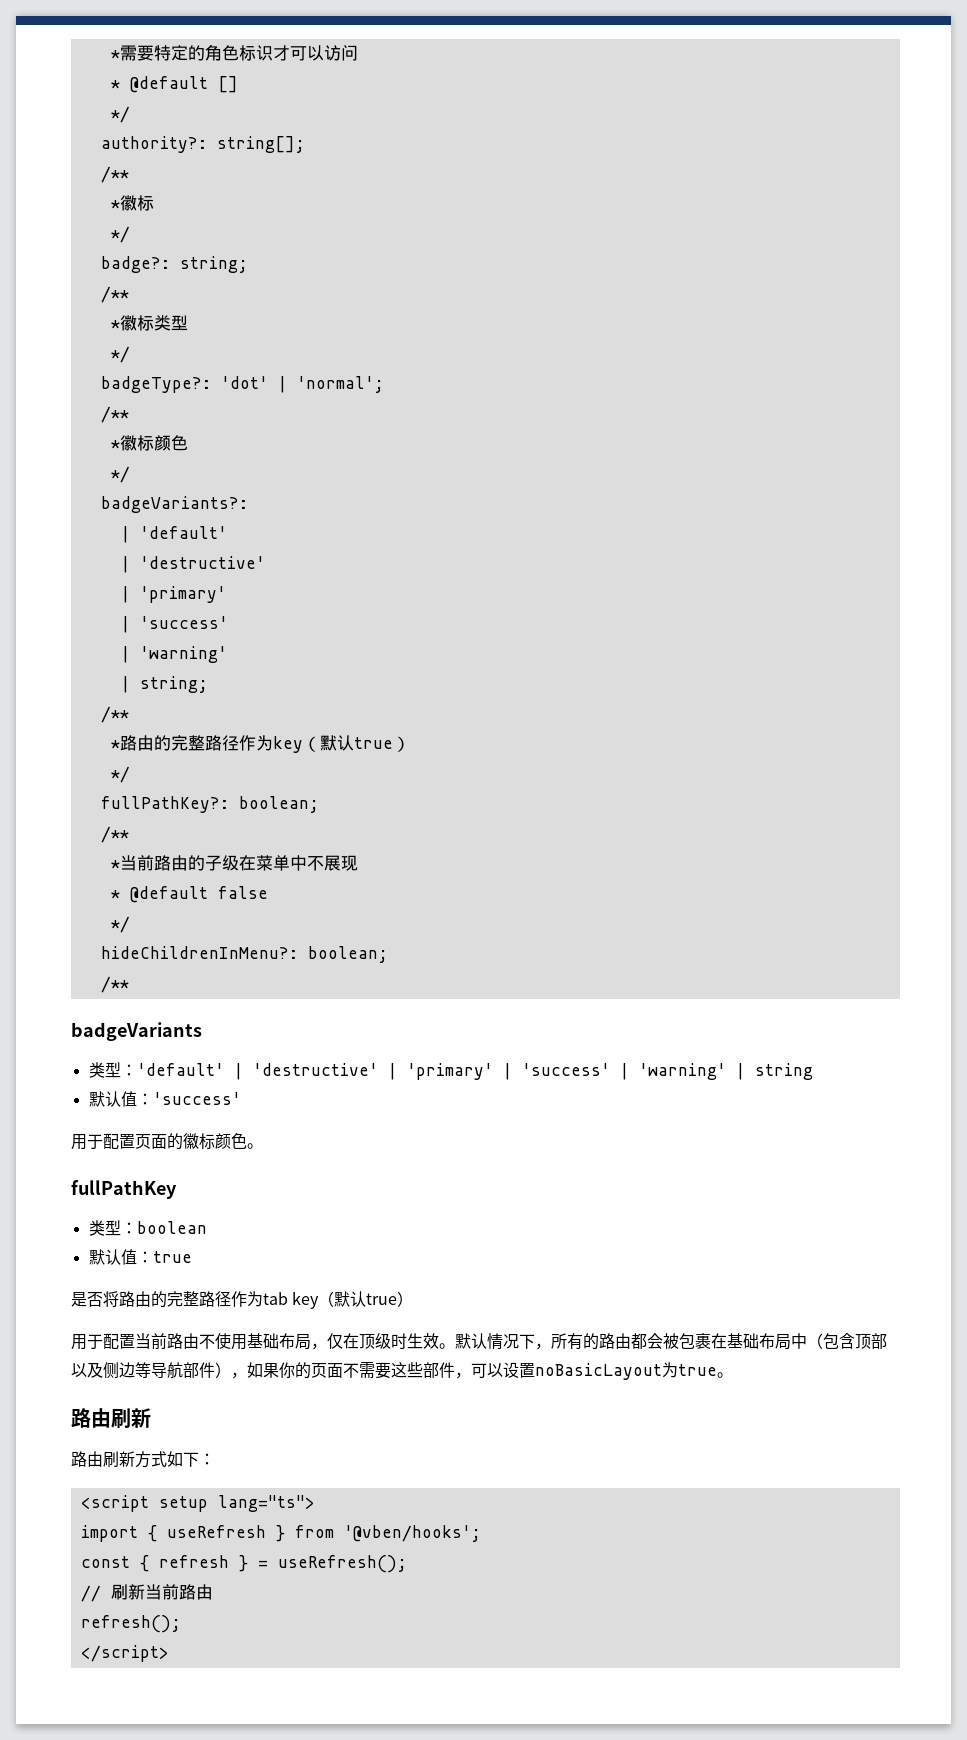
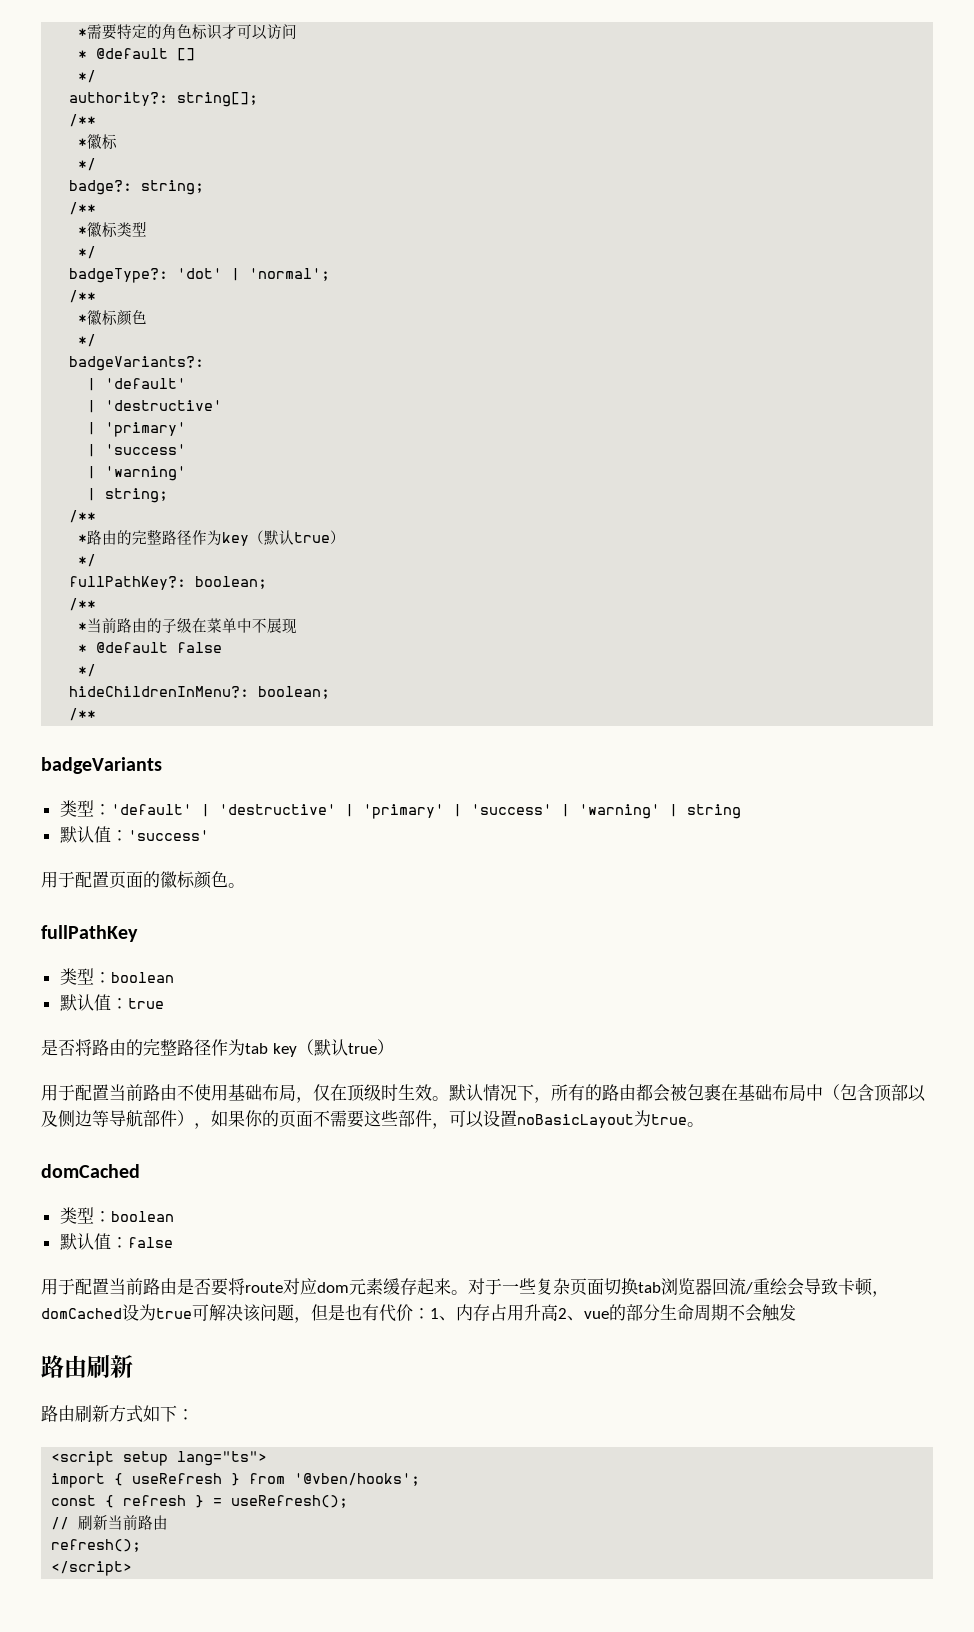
(733, 1375) none -> [41,1164,140,1178] [59,1207,174,1224] [59,1233,173,1250] [41,1277,889,1297] [41,1304,796,1323] // domCached // 类型：boolean // 默认值：false // 用于配置当前路由是否要将route对应dom元素缓存起来。对于一些复杂页面切换tab浏览器回流/重绘会导致卡顿，domCached设为true可解决该问题，但是也有代价：1、内存占用升高2、vue的部分生命周期不会触发

